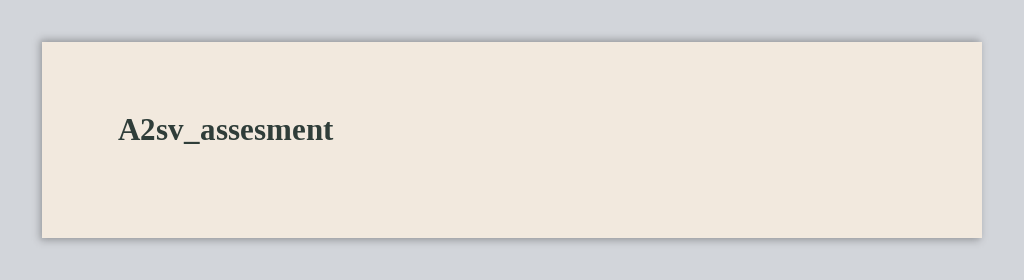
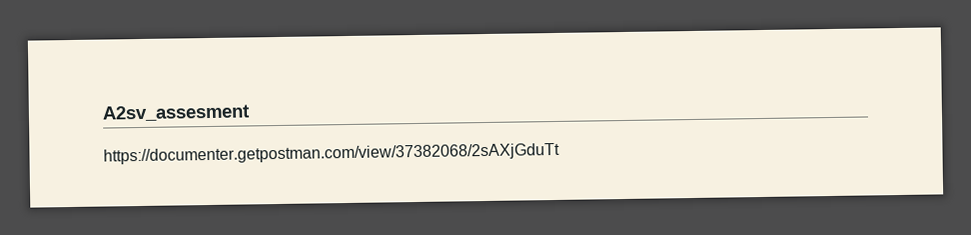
(334, 131) none -> [103,142,560,165] // https://documenter.getpostman.com/view/37382068/2sAXjGduTt

